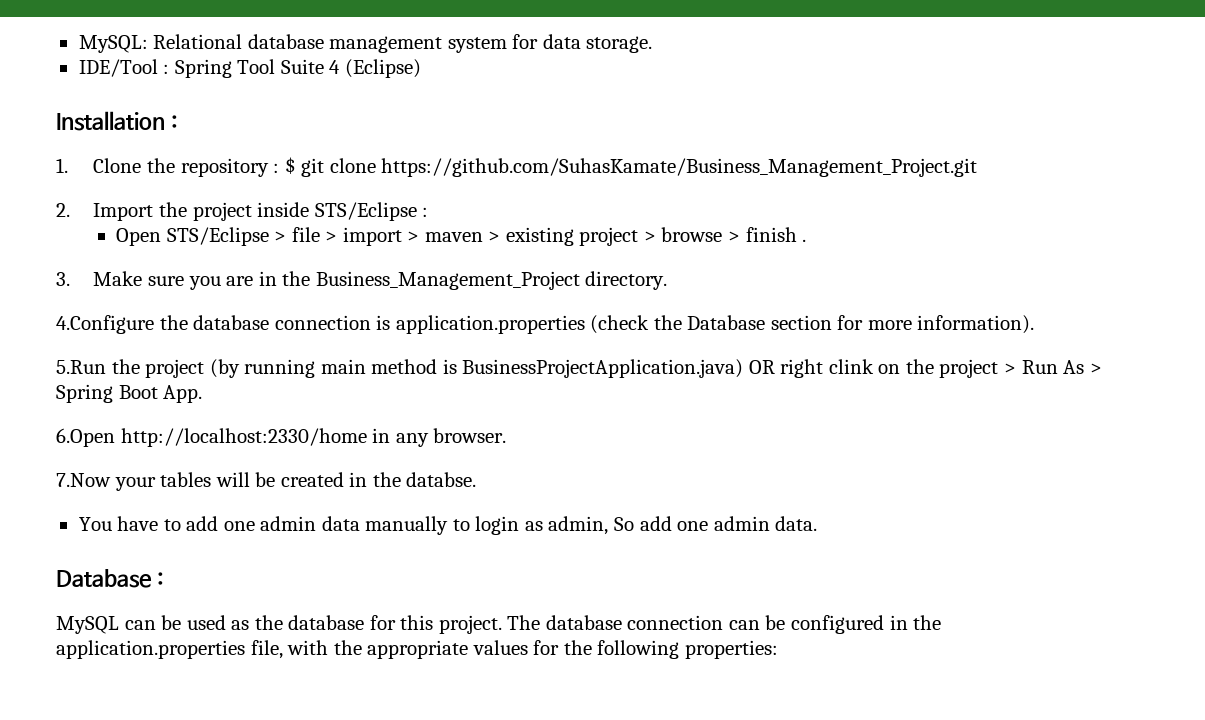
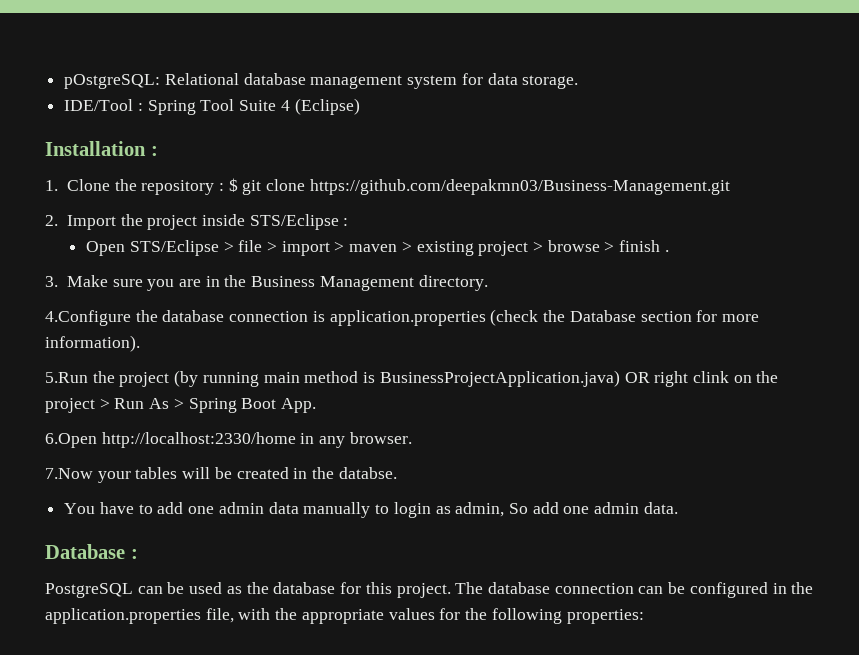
[78,35,148,53] MySQL: -> [64,74,161,89] pOstgreSQL:
[381,158,978,177] https://github.com/SuhasKamate/Business_Management_Project.git -> [309,179,730,195] https://github.com/deepakmn03/Business-Management.git
[315,271,580,290] Business_Management_Project -> [251,276,414,291] Business Management
[56,616,119,634] MySQL -> [45,583,133,598] PostgreSQL

